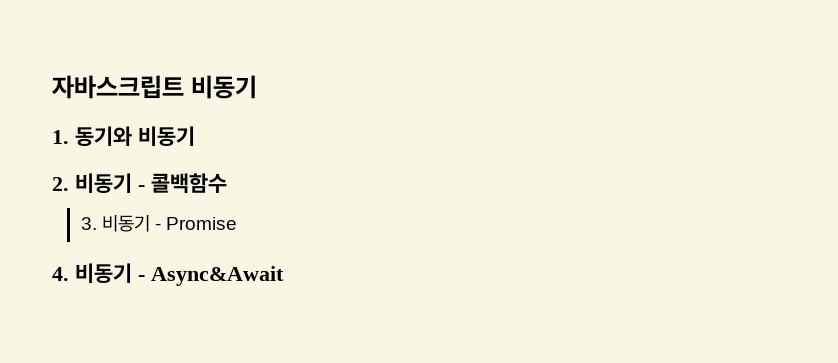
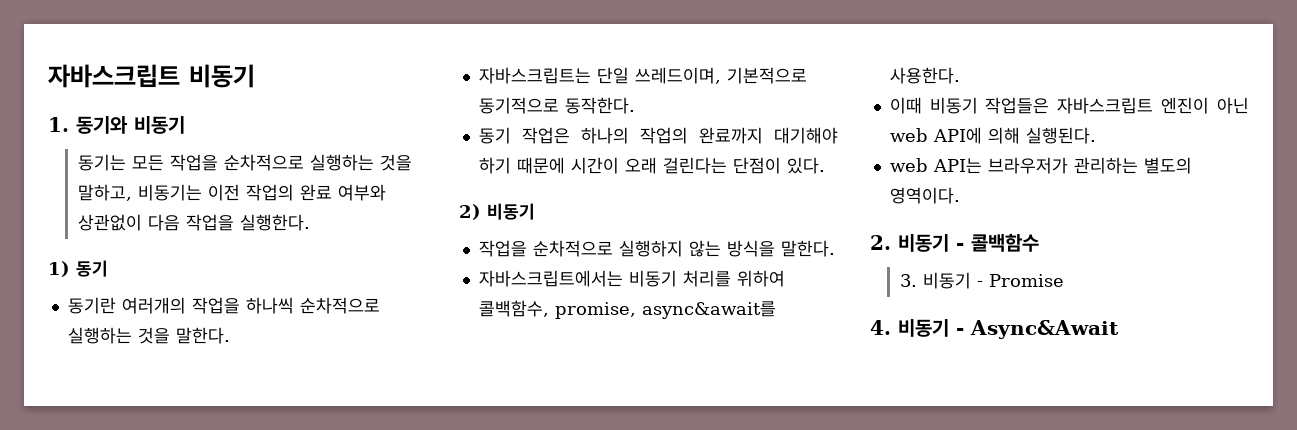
(195, 136) none -> [77,154,412,171] [77,184,386,201] [77,214,310,231] [48,260,108,277] [67,297,380,314] [67,327,230,344] [478,67,807,84] [478,97,635,114] [478,127,838,144] [478,157,825,174] [459,203,535,220] [478,240,835,257] [478,270,785,287] [478,300,776,319] [889,67,960,84] [889,97,1249,114] [889,127,1096,144] [889,157,1192,174] [889,187,960,204] // 동기는 모든 작업을 순차적으로 실행하는 것을 말하고, 비동기는 이전 작업의 완료 여부와 상관없이 다음 작업을 실행한다. // 1) 동기 // 동기란 여러개의 작업을 하나씩 순차적으로 실행하는 것을 말한다. // 자바스크립트는 단일 쓰레드이며, 기본적으로 동기적으로 동작한다. // 동기 작업은 하나의 작업의 완료까지 대기해야 하기 때문에 시간이 오래 걸린다는 단점이 있다. // 2) 비동기 // 작업을 순차적으로 실행하지 않는 방식을 말한다. // 자바스크립트에서는 비동기 처리를 위하여 콜백함수, promise, async&await를 사용한다. // 이때 비동기 작업들은 자바스크립트 엔진이 아닌 web API에 의해 실행된다. // web API는 브라우저가 관리하는 별도의 영역이다.

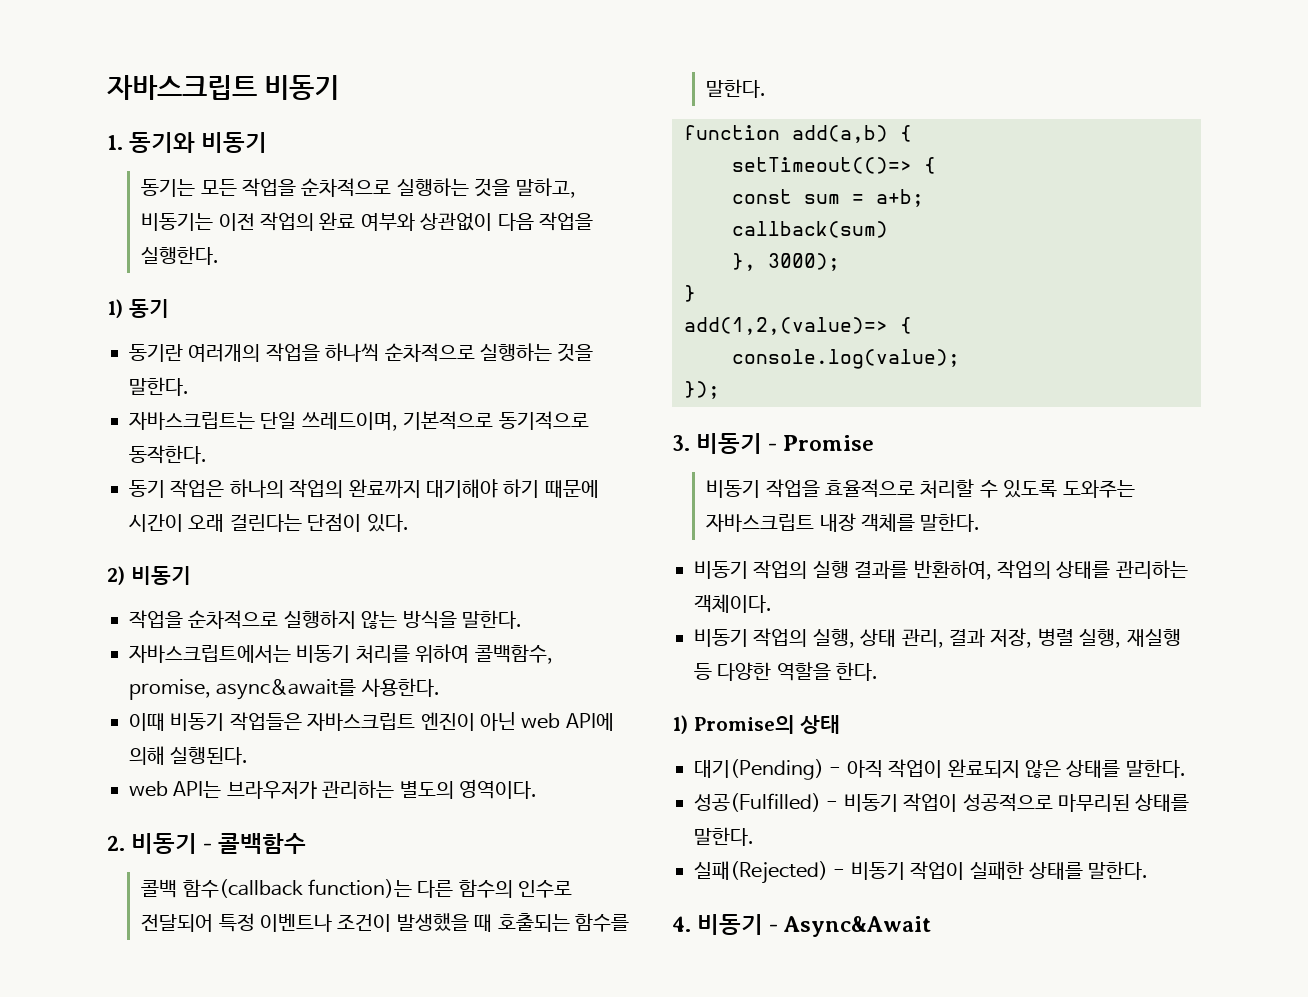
[899,272,1064,289] 3. 비동기 - Promise -> [141,879,573,898] [141,913,629,932] [706,79,767,98] [684,125,912,143] [732,157,936,174] [732,189,924,207] [732,221,888,238] [732,253,840,271] [684,285,696,302] [684,317,912,335] [732,349,960,369] [684,381,720,399] [672,433,875,454] [706,479,1135,498] [706,513,981,532] [694,560,1188,580] [694,594,772,613] [694,628,1181,648] [694,662,879,681] [672,715,841,734] [694,759,1186,780] [694,793,1190,812] [694,827,754,846] [694,861,1149,884] 콜백 함수(callback function)는 다른 함수의 인수로 전달되어 특정 이벤트나 조건이 발생했을 때 호출되는 함수를 말한다. // function add(a,b) { // setTimeout(()=> { // const sum = a+b; // callback(sum) // }, 3000); // } // add(1,2,(value)=> { // console.log(value); // }); // 3. 비동기 - Promise // 비동기 작업을 효율적으로 처리할 수 있도록 도와주는 자바스크립트 내장 객체를 말한다. // 비동기 작업의 실행 결과를 반환하여, 작업의 상태를 관리하는 객체이다. // 비동기 작업의 실행, 상태 관리, 결과 저장, 병렬 실행, 재실행 등 다양한 역할을 한다. // 1) Promise의 상태 // 대기(Pending) - 아직 작업이 완료되지 않은 상태를 말한다. // 성공(Fulfilled) - 비동기 작업이 성공적으로 마무리된 상태를 말한다. // 실패(Rejected) - 비동기 작업이 실패한 상태를 말한다.

